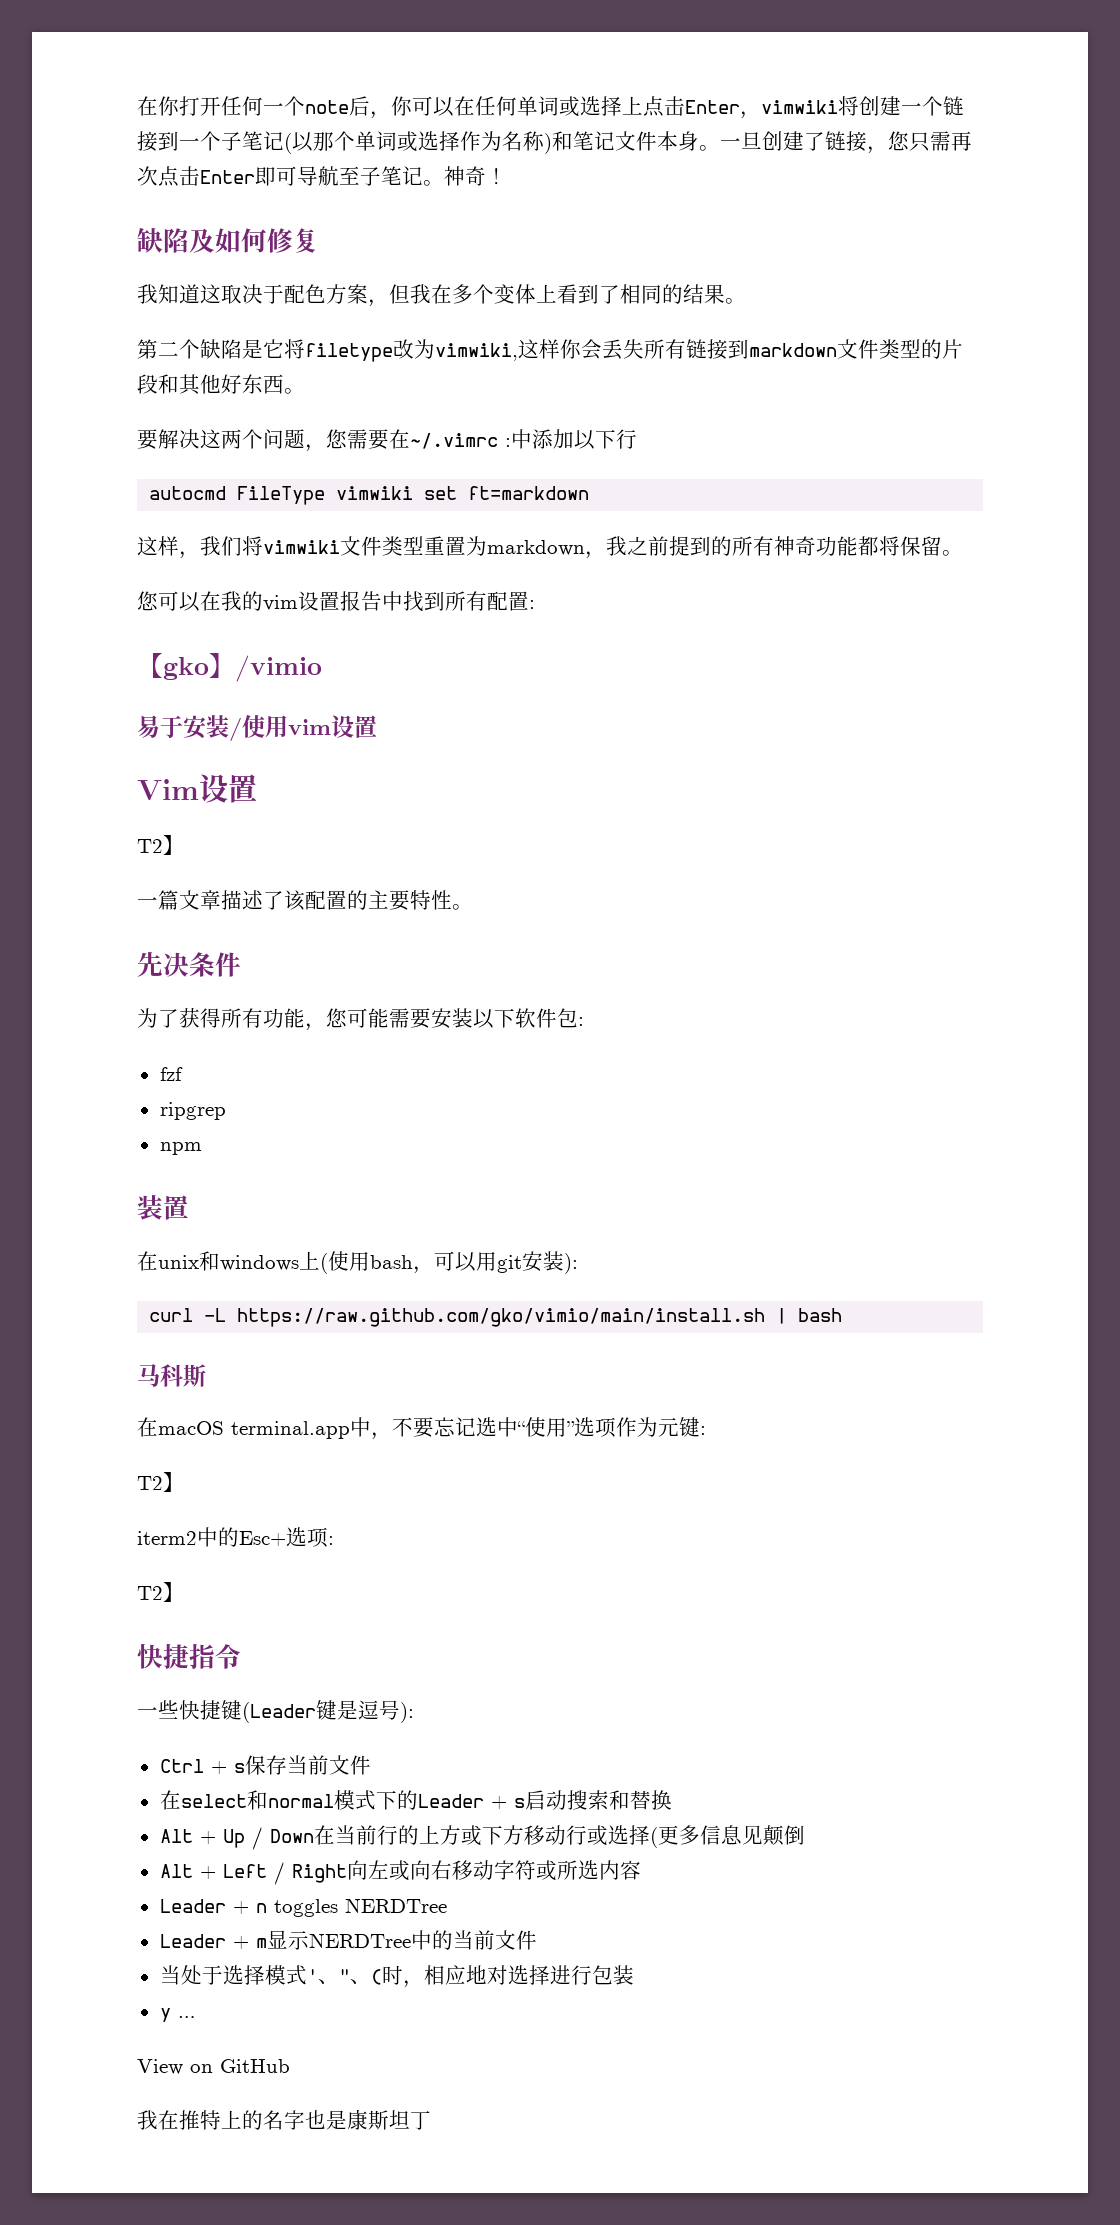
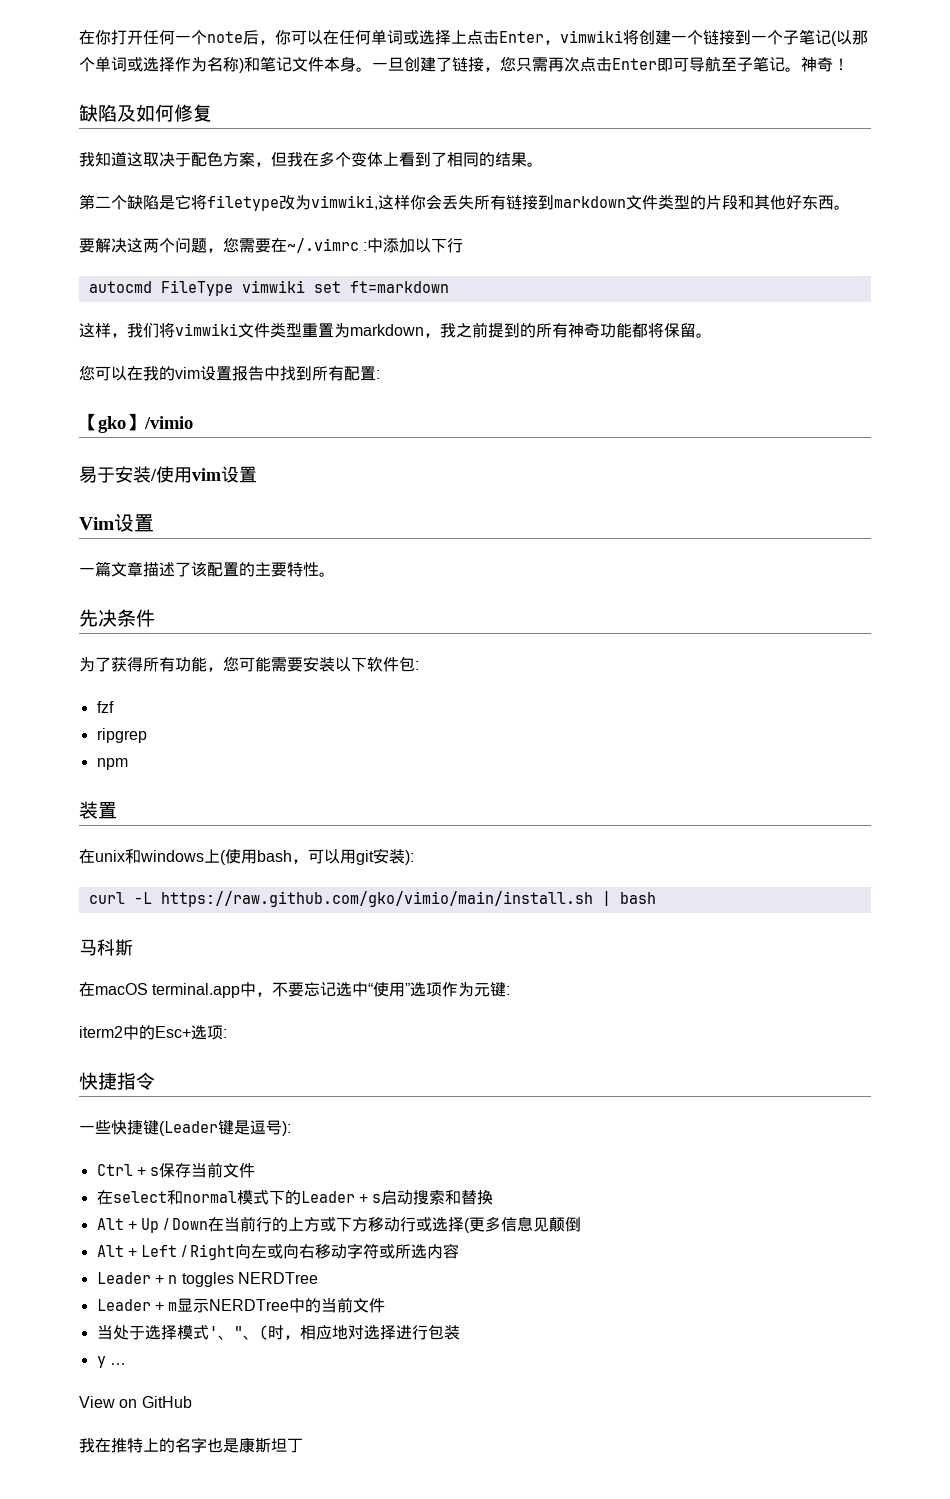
[137,835,184,855] // T2】 -> (154, 523) none
[137,1472,184,1492] // T2】 -> (511, 990) none
[137,1582,184,1602] // T2】 -> (227, 1033) none

